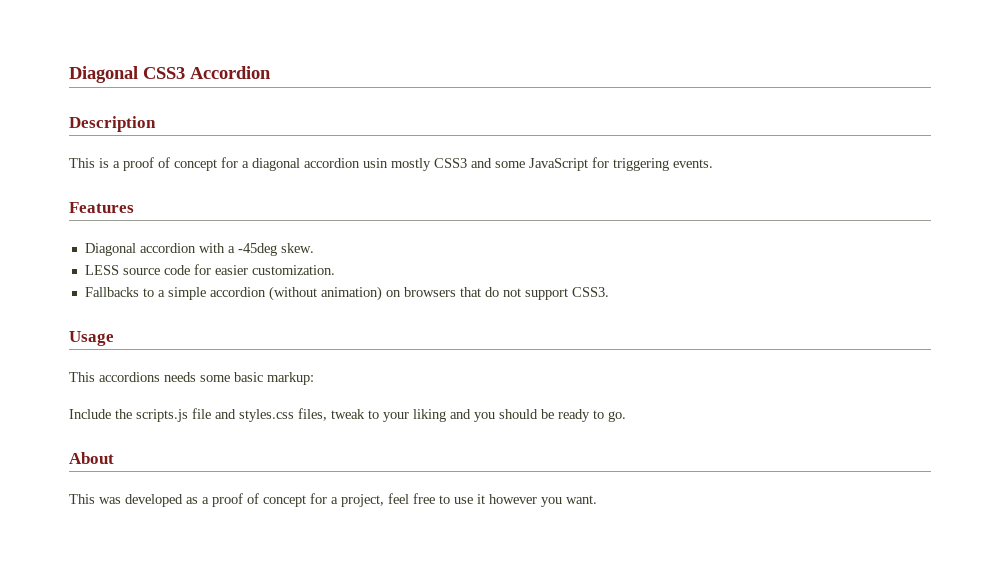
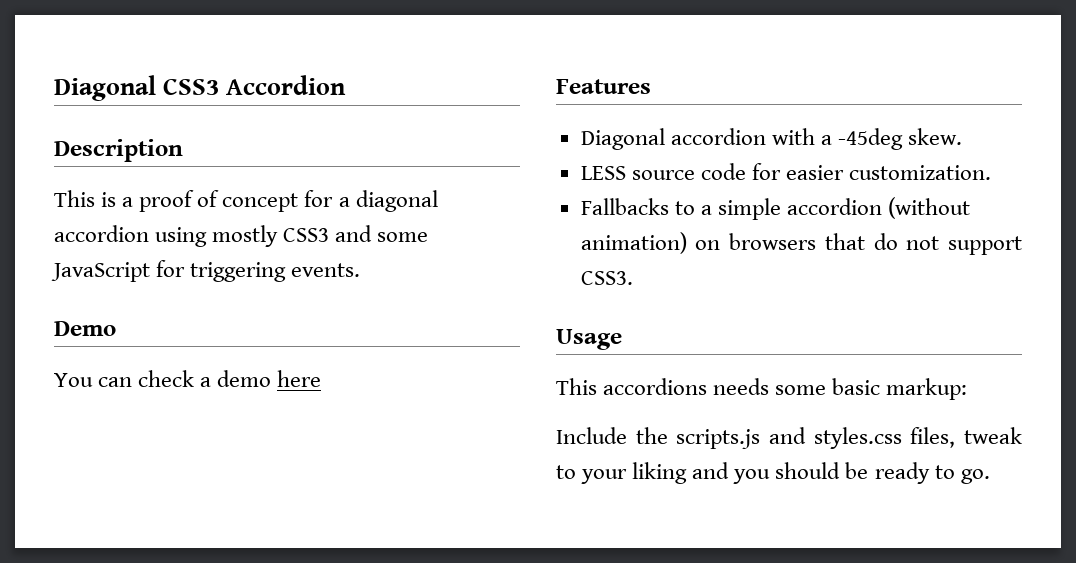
[363,158,388,168] usin -> [155,227,208,247] using
(713, 163) none -> [54,321,116,336] [54,370,322,387] // Demo // You can check a demo here
[192,408,211,419] file -> (761, 439) none
[69,452,114,464] [69,493,597,507] // About // This was developed as a proof of concept for a project, feel free to use it however you want. -> (990, 476) none

